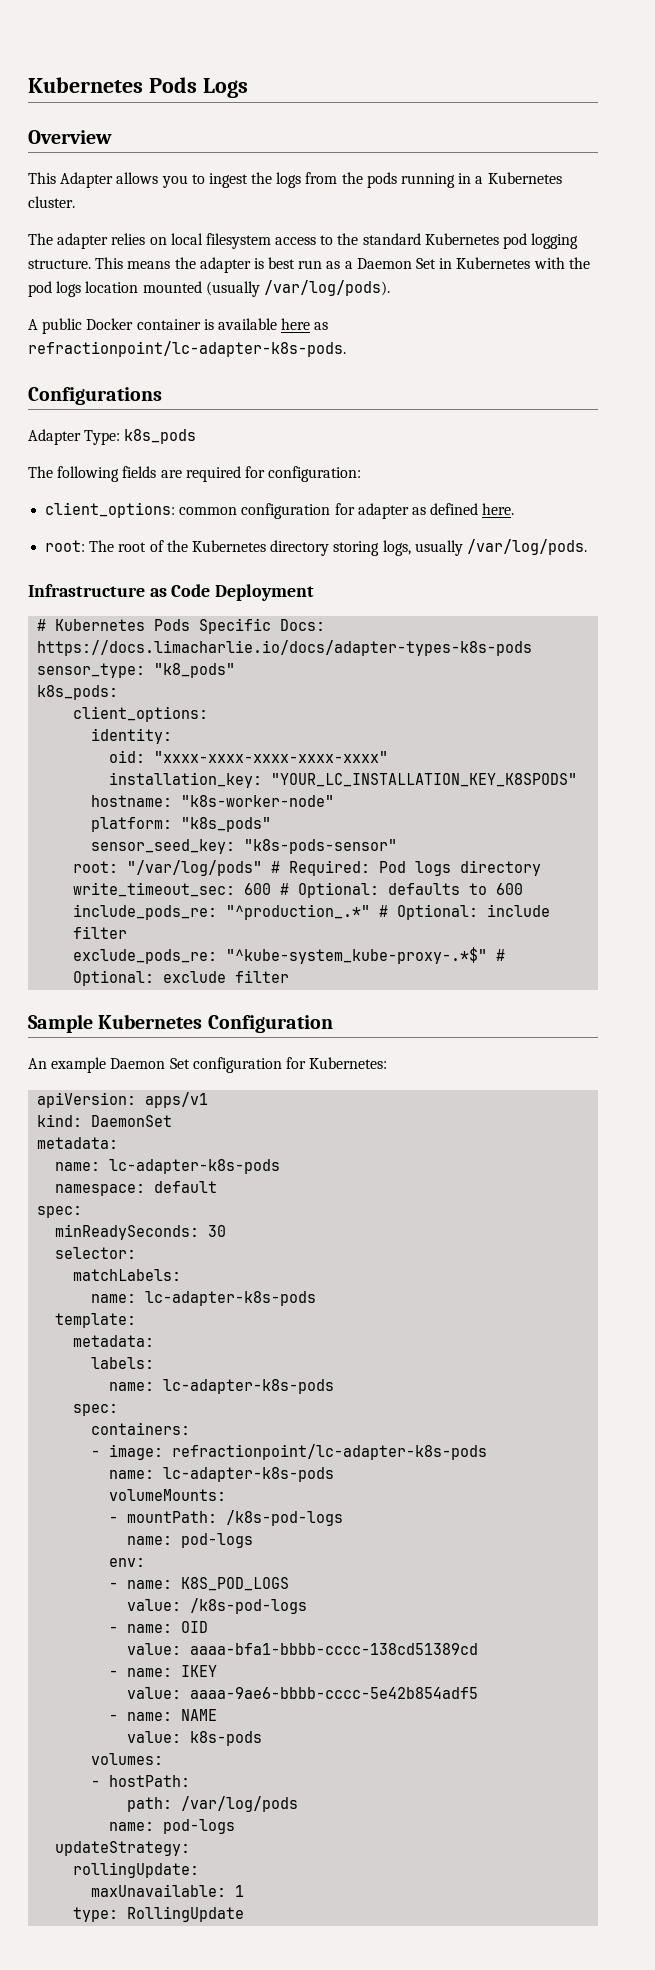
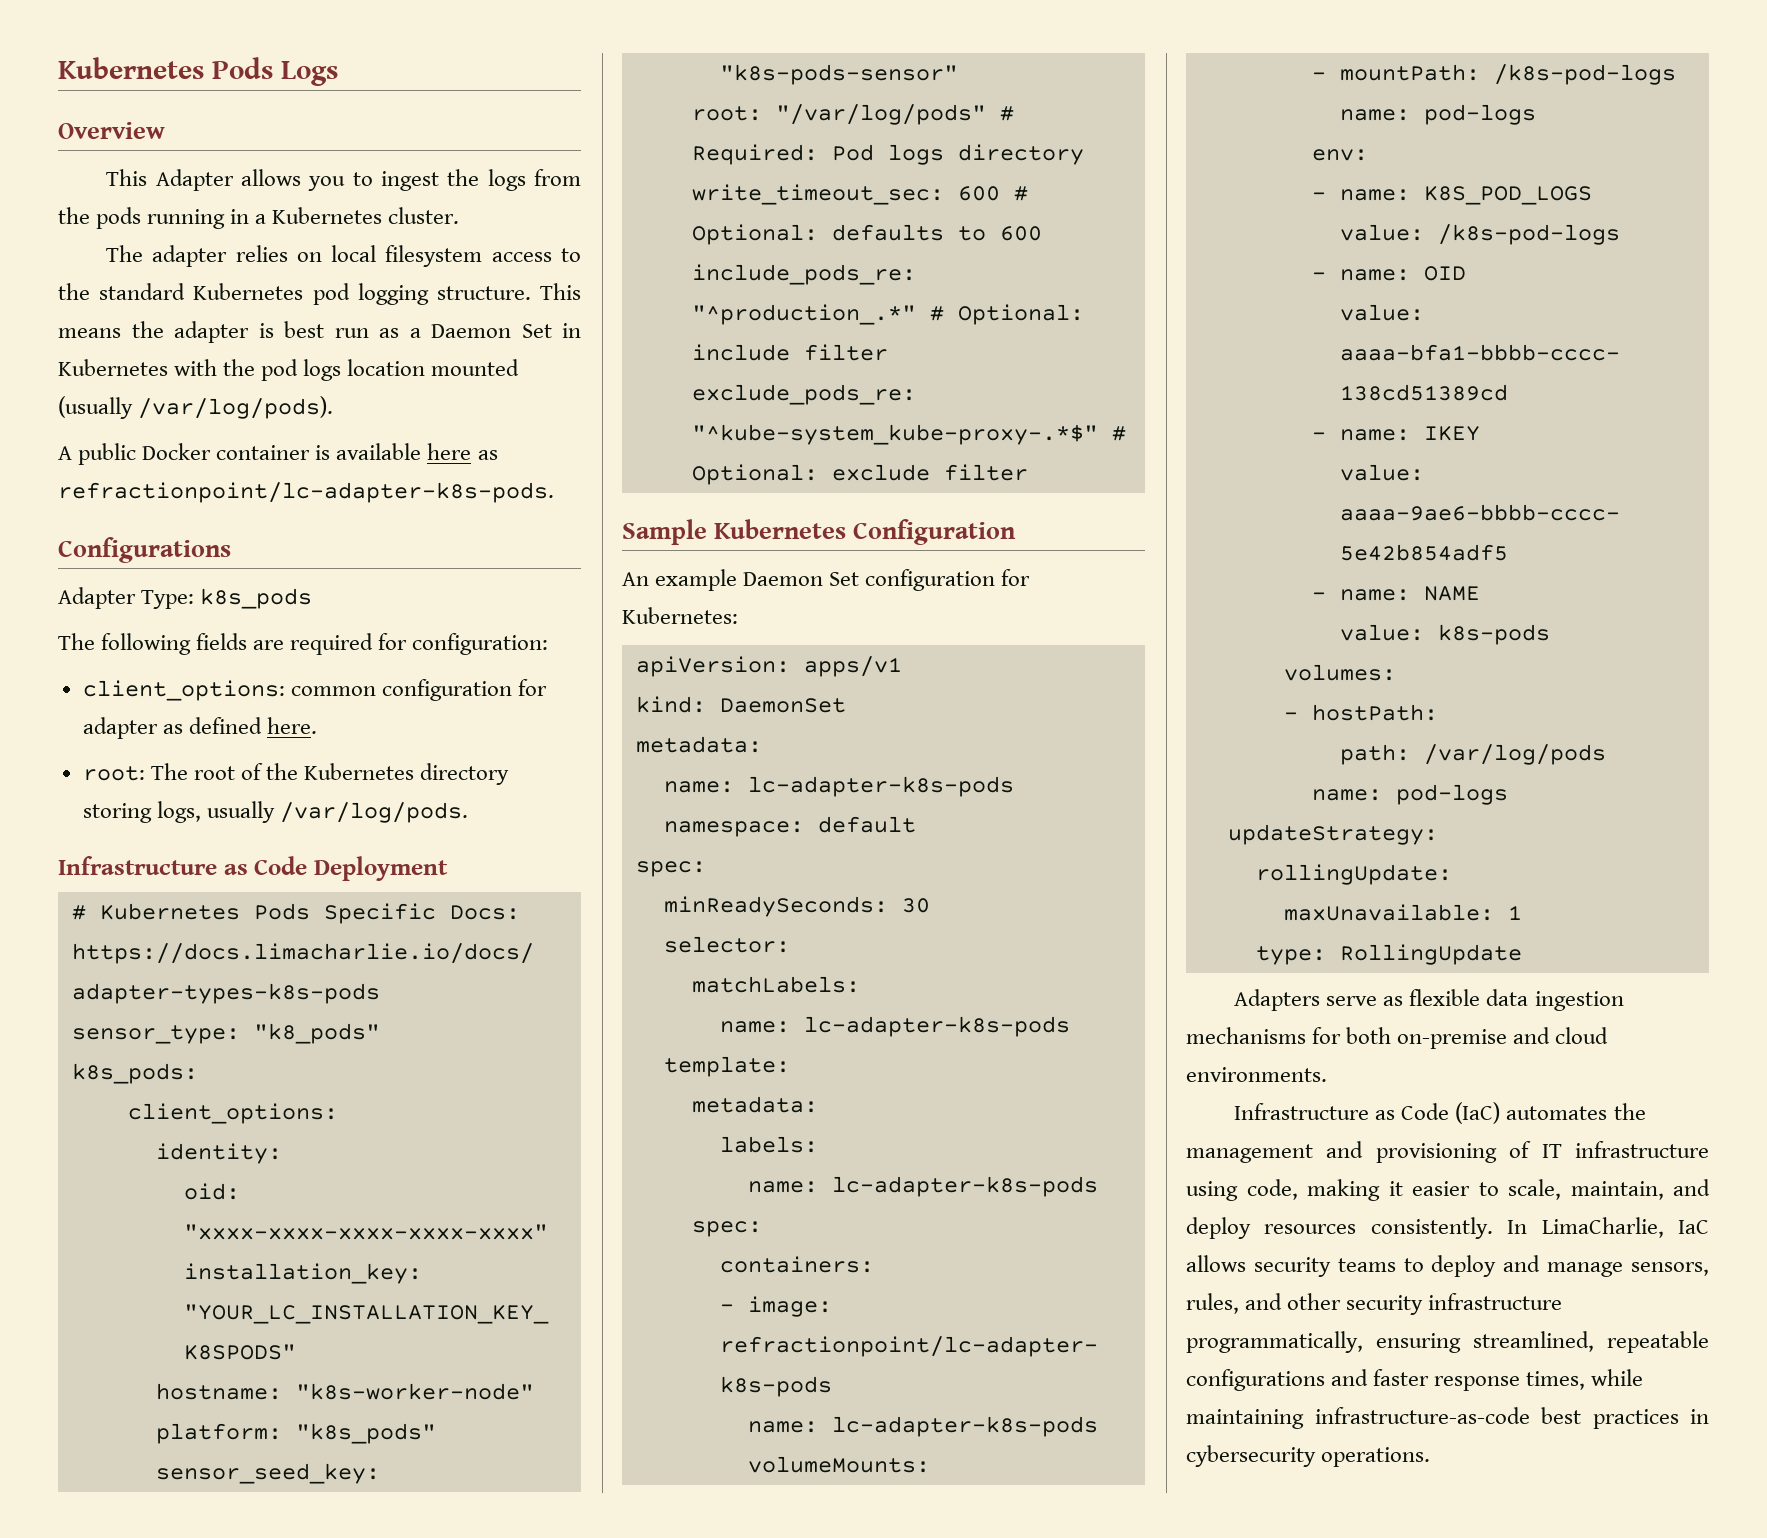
(245, 1914) none -> [1234,989,1624,1011] [1186,1027,1609,1049] [1186,1067,1327,1082] [1234,1102,1646,1124] [1186,1141,1709,1163] [1186,1179,1710,1201] [1186,1217,1709,1239] [1186,1255,1709,1277] [1186,1293,1563,1315] [1186,1331,1709,1353] [1186,1369,1644,1391] [1186,1407,1709,1429] [1186,1445,1431,1467] // Adapters serve as flexible data ingestion mechanisms for both on-premise and cloud environments. // Infrastructure as Code (IaC) automates the management and provisioning of IT infrastructure using code, making it easier to scale, maintain, and deploy resources consistently. In LimaCharlie, IaC allows security teams to deploy and manage sensors, rules, and other security infrastructure programmatically, ensuring streamlined, repeatable configurations and faster response times, while maintaining infrastructure-as-code best practices in cybersecurity operations.

